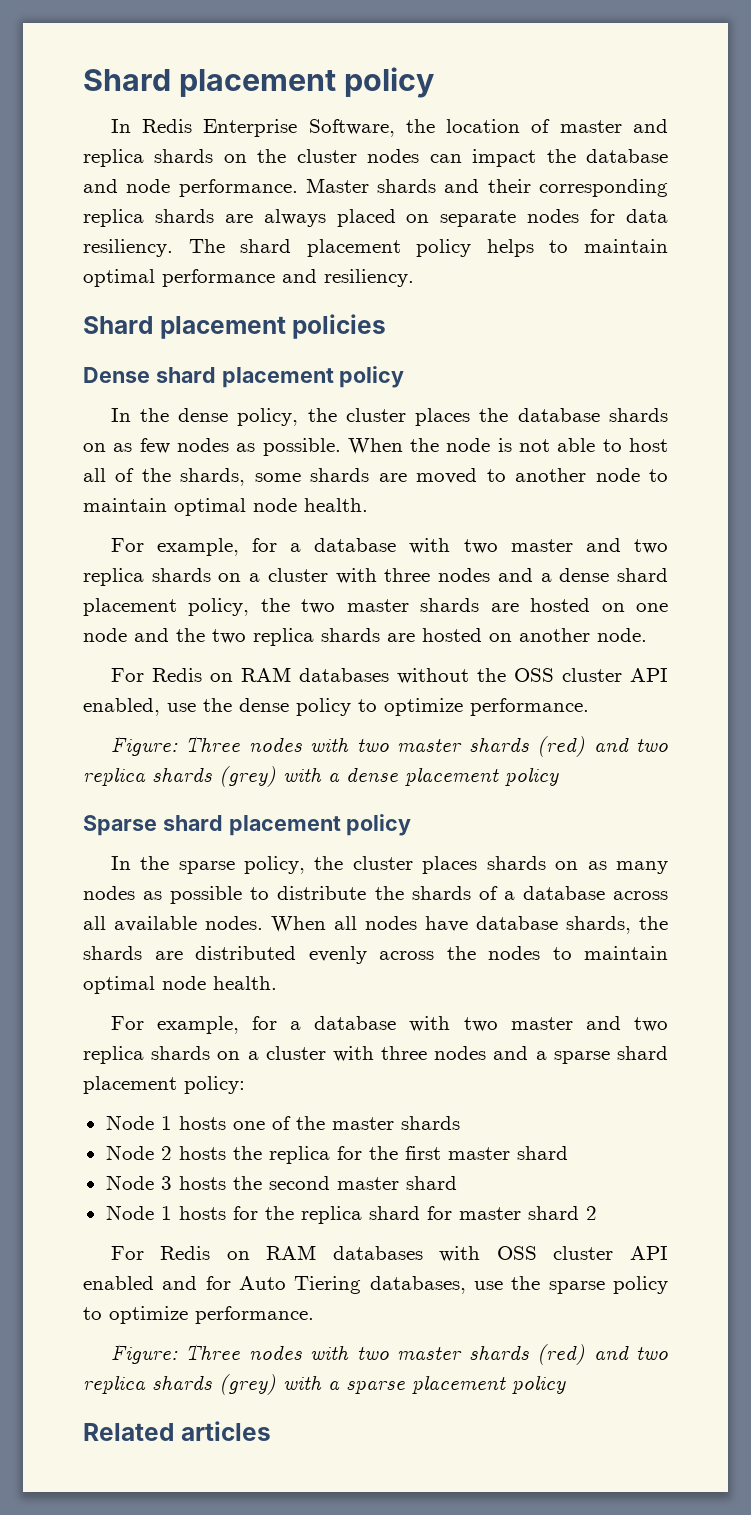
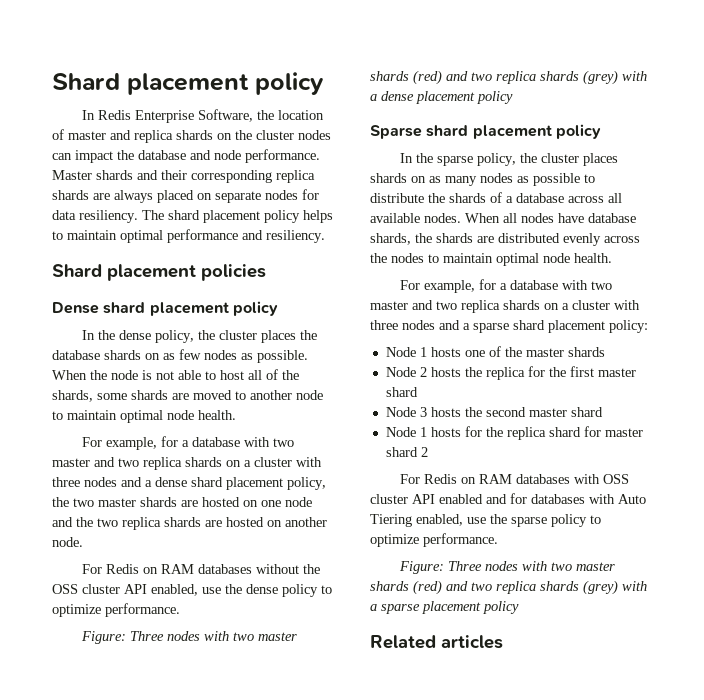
(231, 1283) none -> [531,494,615,504] databases with
[369,1276,466,1294] databases, -> [416,514,463,526] enabled,

